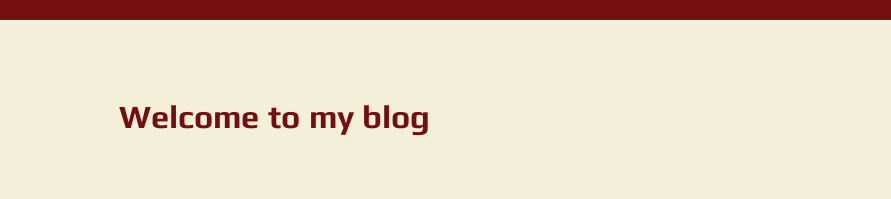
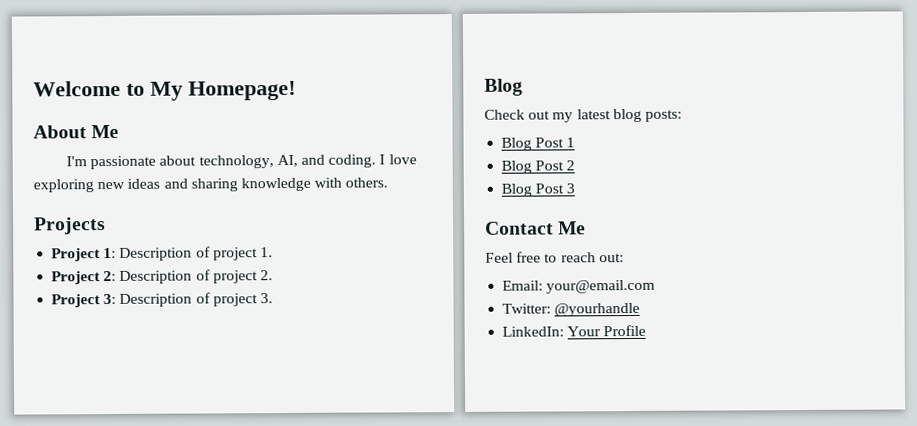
[308,105,431,136] my blog -> [150,80,296,101] [33,124,120,139] [66,154,417,170] [33,177,389,193] [34,217,106,235] [51,246,273,262] [51,269,273,285] [51,292,273,308] [484,78,523,96] [484,108,682,123] [501,137,576,151] [501,160,576,174] [501,183,576,197] [485,221,587,235] [485,251,624,263] [502,279,656,294] [502,302,641,317] [502,324,647,337] My Homepage! // About Me // I'm passionate about technology, AI, and coding. I love exploring new ideas and sharing knowledge with others. // Projects // Project 1: Description of project 1. // Project 2: Description of project 2. // Project 3: Description of project 3. // Blog // Check out my latest blog posts: // Blog Post 1 // Blog Post 2 // Blog Post 3 // Contact Me // Feel free to reach out: // Email: your@email.com // Twitter: @yourhandle // LinkedIn: Your Profile

